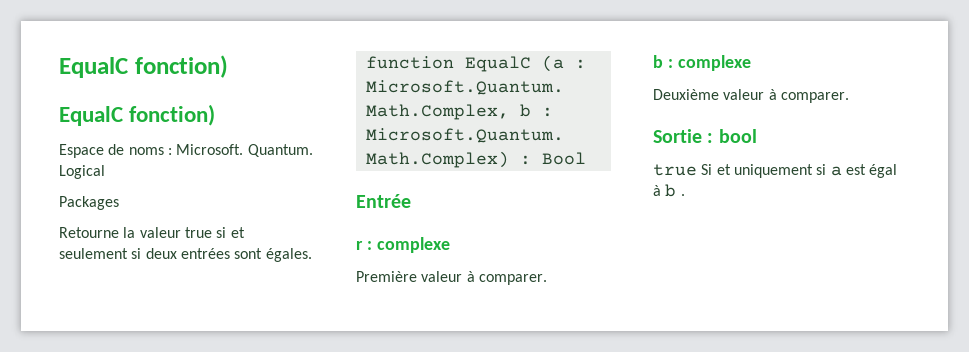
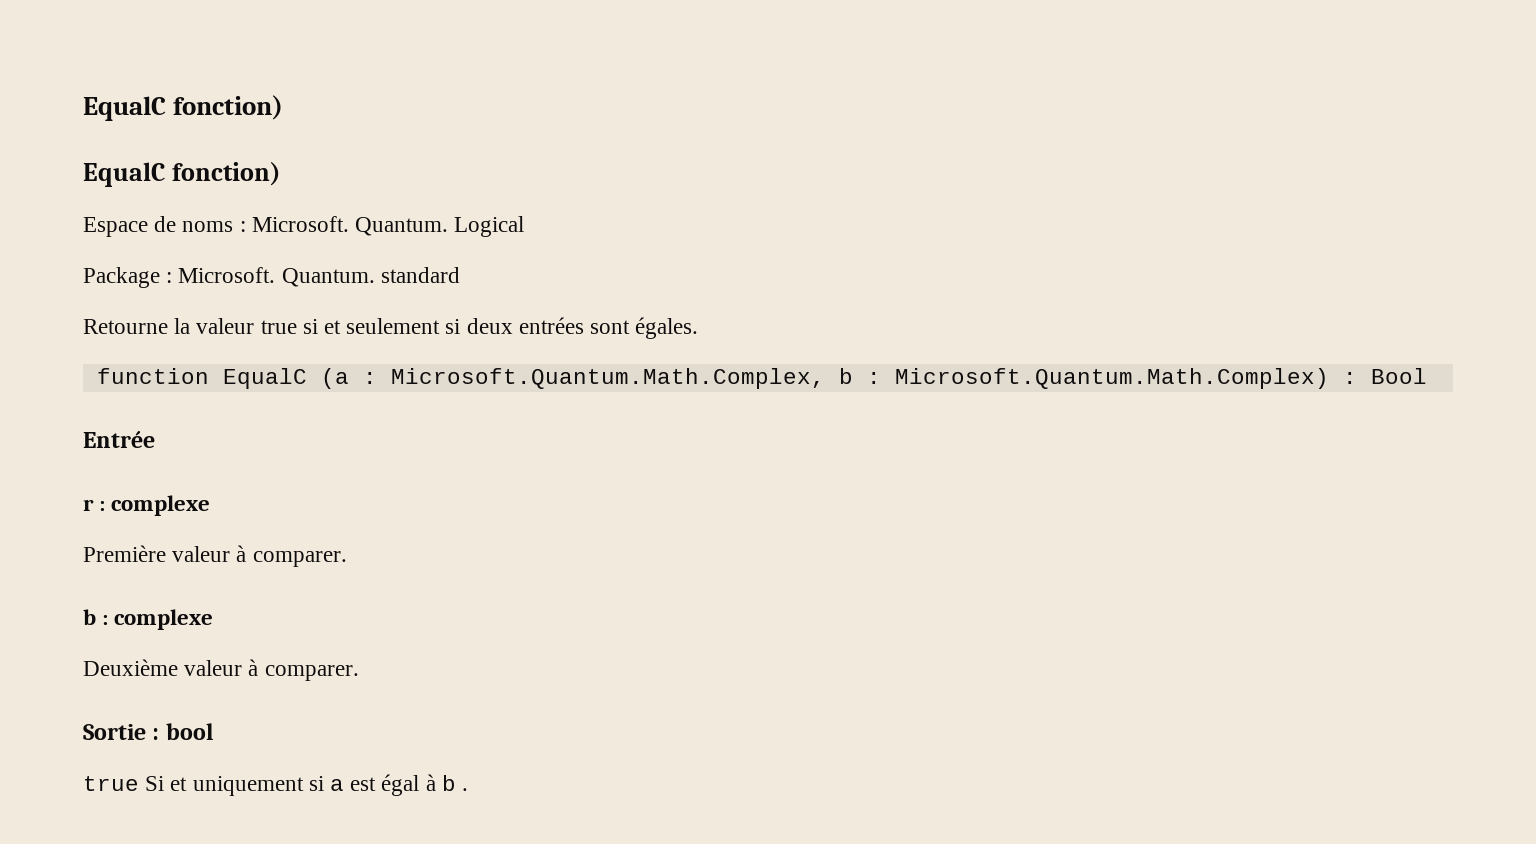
[59,196,119,210] Packages -> [83,267,460,288] Package : Microsoft. Quantum. standard

